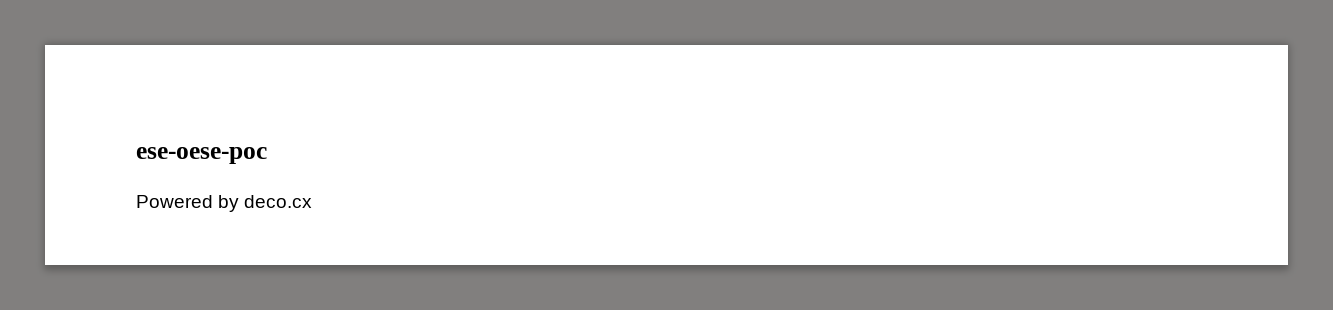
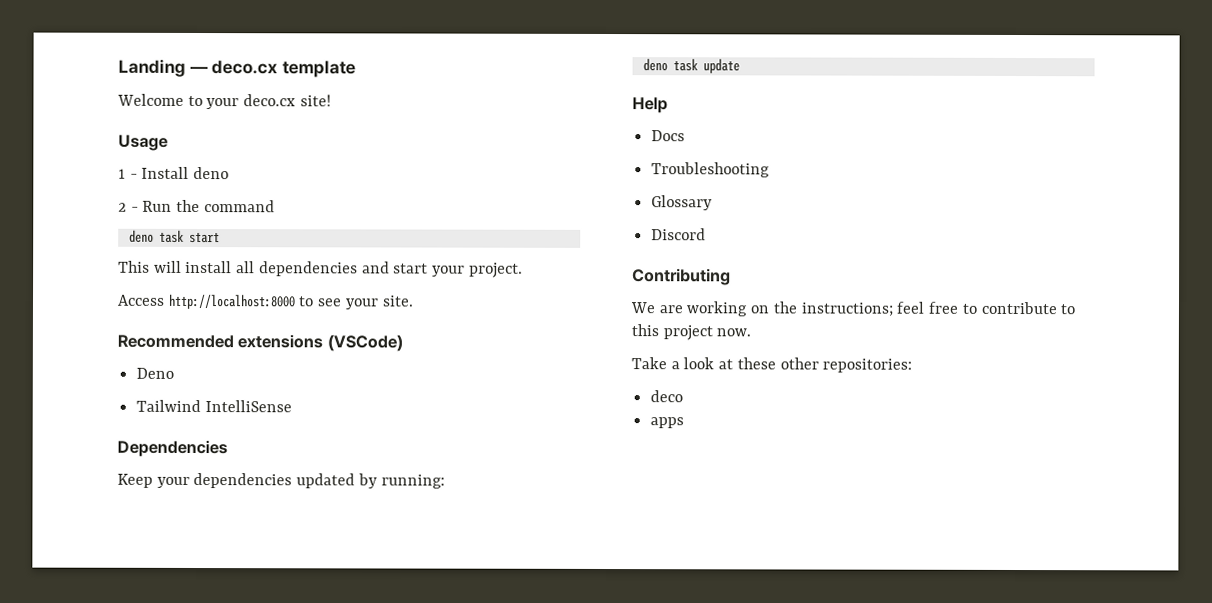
[136,147,267,164] [136,195,313,212] ese-oese-poc // Powered by deco.cx -> [118,58,357,78] [117,93,331,110] [118,134,168,151] [118,166,230,180] [118,199,275,213] [128,229,220,244] [118,260,523,278] [117,293,414,310] [117,334,403,352] [136,367,175,379] [136,399,292,413] [117,439,228,458] [117,472,445,489] [642,58,740,74] [632,97,668,114] [651,130,686,142] [651,162,771,178] [651,195,714,211] [651,228,707,241] [632,268,731,286] [630,301,1076,317] [631,324,752,341] [631,357,913,373] [650,390,684,403] [650,417,685,429] Landing — deco.cx template // Welcome to your deco.cx site! // Usage // 1 - Install deno // 2 - Run the command // deno task start // This will install all dependencies and start your project. // Access http://localhost:8000 to see your site. // Recommended extensions (VSCode) // Deno // Tailwind IntelliSense // Dependencies // Keep your dependencies updated by running: // deno task update // Help // Docs // Troubleshooting // Glossary // Discord // Contributing // We are working on the instructions; feel free to contribute to this project now. // Take a look at these other repositories: // deco // apps

